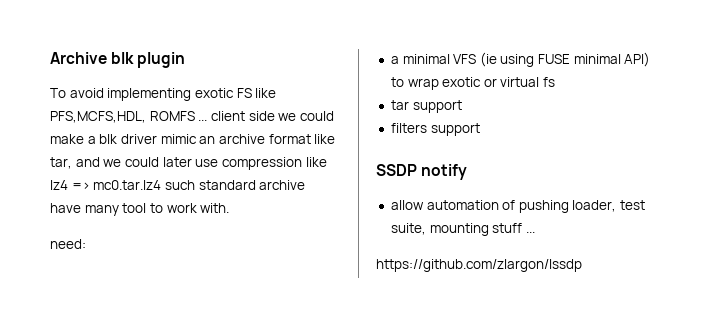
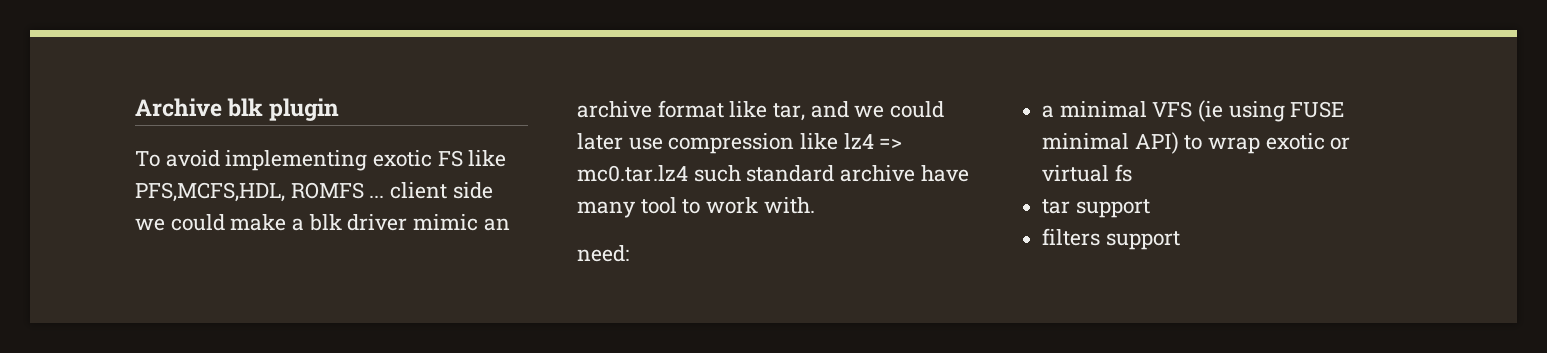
[376,164,468,180] [390,200,646,213] [390,223,535,236] [376,259,582,272] // SSDP notify // allow automation of pushing loader, test suite, mounting stuff ... // https://github.com/zlargon/lssdp -> (1180, 240) none

